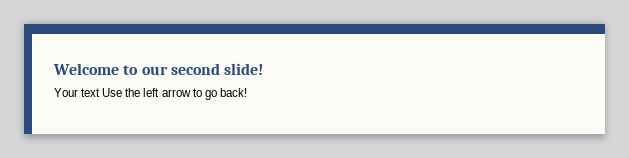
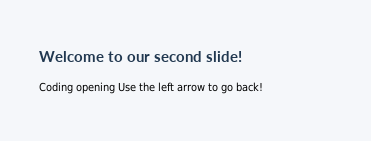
[54,88,101,97] Your text -> [39,82,115,94] Coding opening

